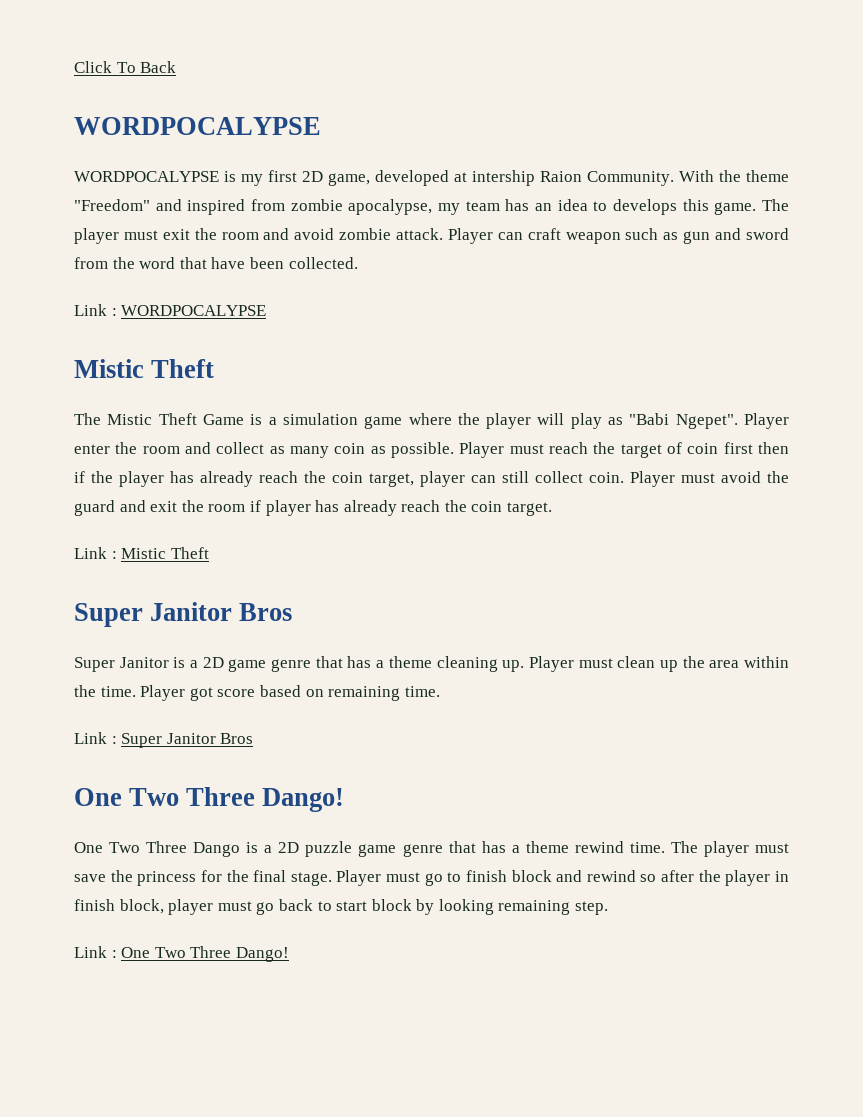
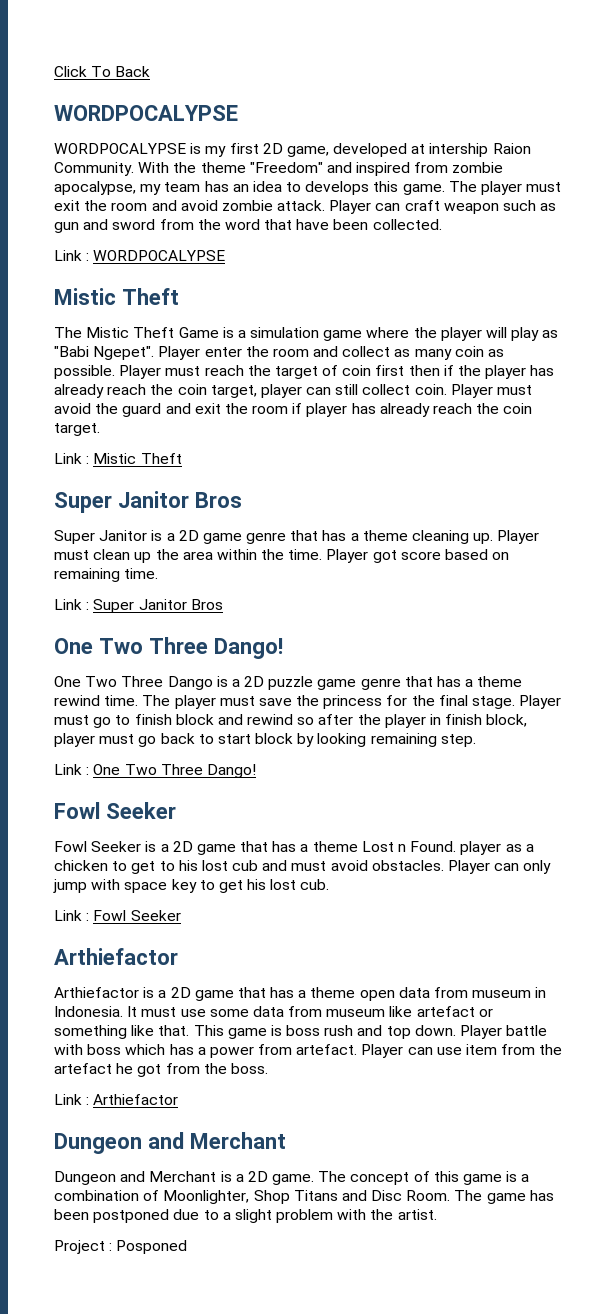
(289, 954) none -> [54,802,176,819] [54,841,534,855] [54,860,552,874] [53,879,330,893] [54,910,181,921] [54,948,178,965] [54,987,547,1001] [54,1006,493,1017] [54,1025,548,1039] [54,1044,563,1058] [54,1063,268,1077] [54,1094,179,1105] [54,1132,286,1154] [54,1171,530,1185] [54,1190,554,1204] [54,1209,437,1223] [54,1240,188,1254] // Fowl Seeker // Fowl Seeker is a 2D game that has a theme Lost n Found. player as a chicken to get to his lost cub and must avoid obstacles. Player can only jump with space key to get his lost cub. // Link : Fowl Seeker // Arthiefactor // Arthiefactor is a 2D game that has a theme open data from museum in Indonesia. It must use some data from museum like artefact or something like that. This game is boss rush and top down. Player battle with boss which has a power from artefact. Player can use item from the artefact he got from the boss. // Link : Arthiefactor // Dungeon and Merchant // Dungeon and Merchant is a 2D game. The concept of this game is a combination of Moonlighter, Shop Titans and Disc Room. The game has been postponed due to a slight problem with the artist. // Project : Posponed

